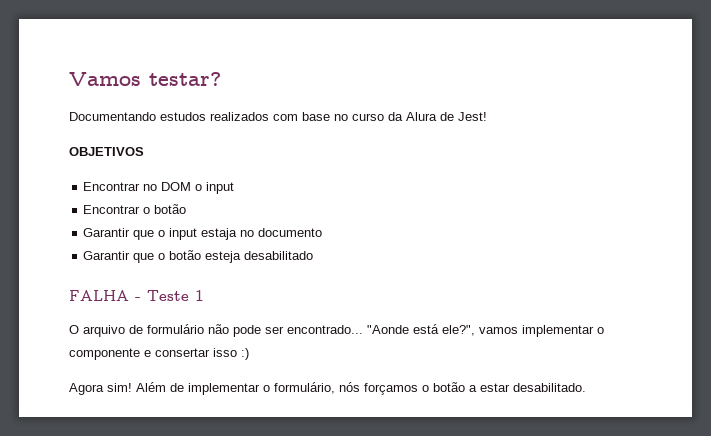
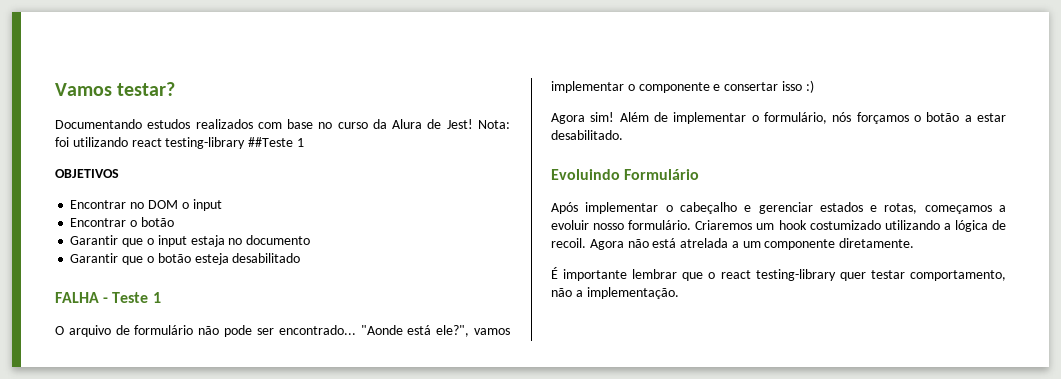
(487, 116) none -> [477,120,510,129] [55,137,304,149] Nota: foi utilizando react testing-library ##Teste 1
(586, 387) none -> [551,169,700,180] [551,202,1006,214] [551,220,1006,232] [551,238,915,250] [551,267,1006,281] [551,287,679,299] // Evoluindo Formulário // Após implementar o cabeçalho e gerenciar estados e rotas, começamos a evoluir nosso formulário. Criaremos um hook costumizado utilizando a lógica de recoil. Agora não está atrelada a um componente diretamente. // É importante lembrar que o react testing-library quer testar comportamento, não a implementação.

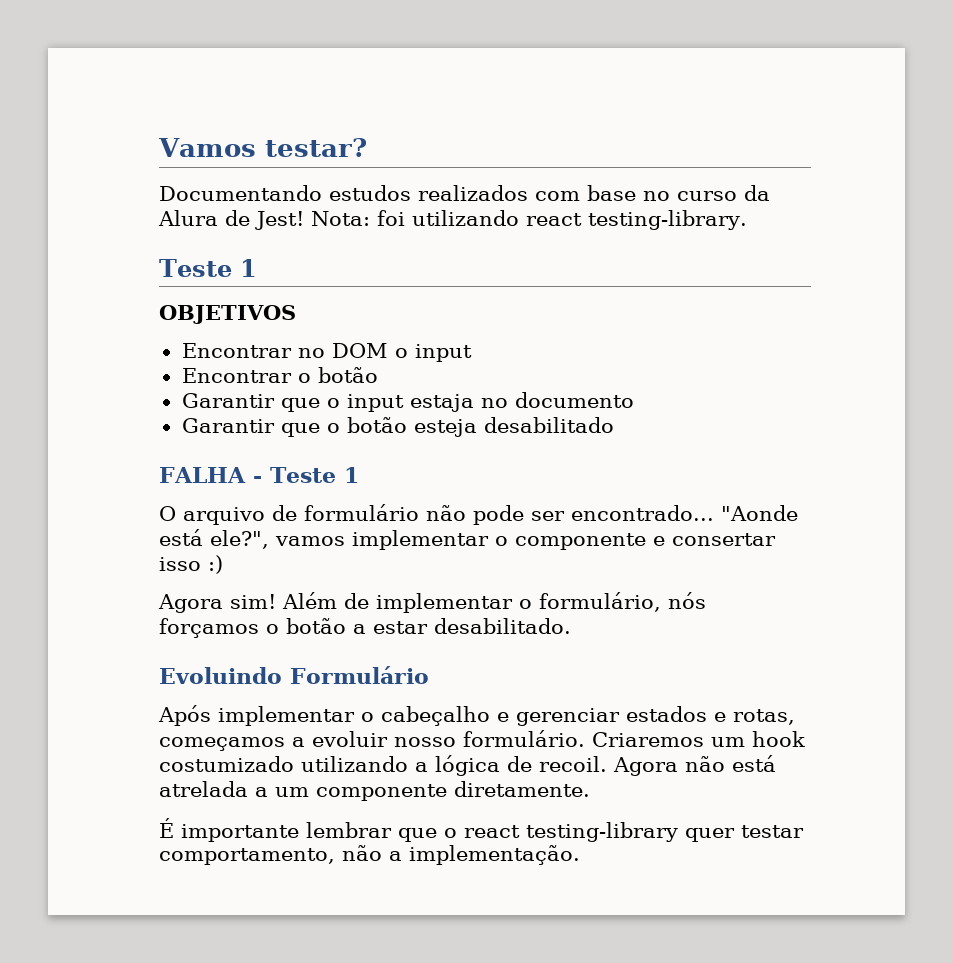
[165,137,294,149] testing-library ##Teste -> [588,210,747,230] [159,259,232,277] testing-library. // Teste

